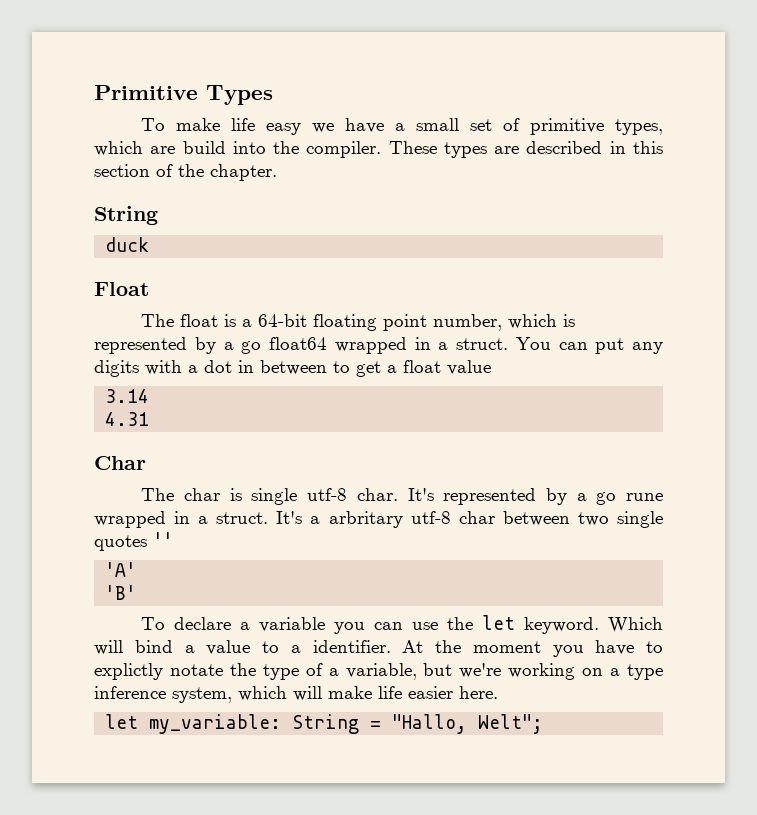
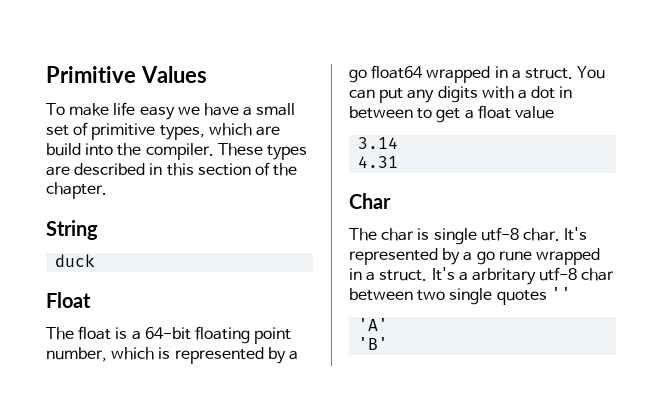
[206,85,273,105] Types -> [140,66,207,83] Values
[141,615,663,634] [94,640,663,657] [94,663,663,680] [94,686,498,703] [105,714,544,734] // To declare a variable you can use the let keyword. Which will bind a value to a identifier. At the moment you have to explictly notate the type of a variable, but we're working on a type inference system, which will make life easier here. // let my_variable: String = "Hallo, Welt"; -> (389, 343) none

